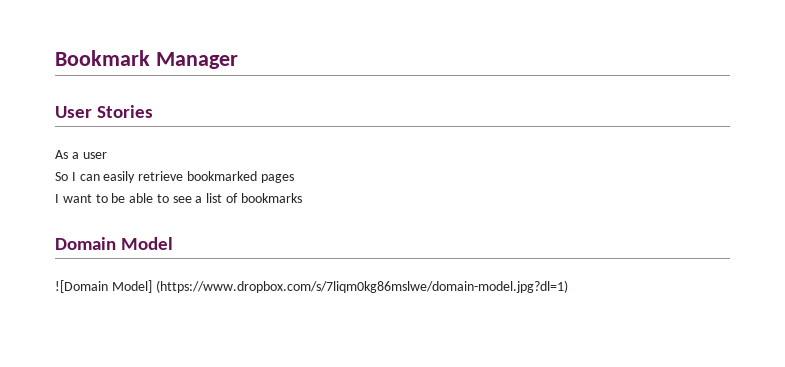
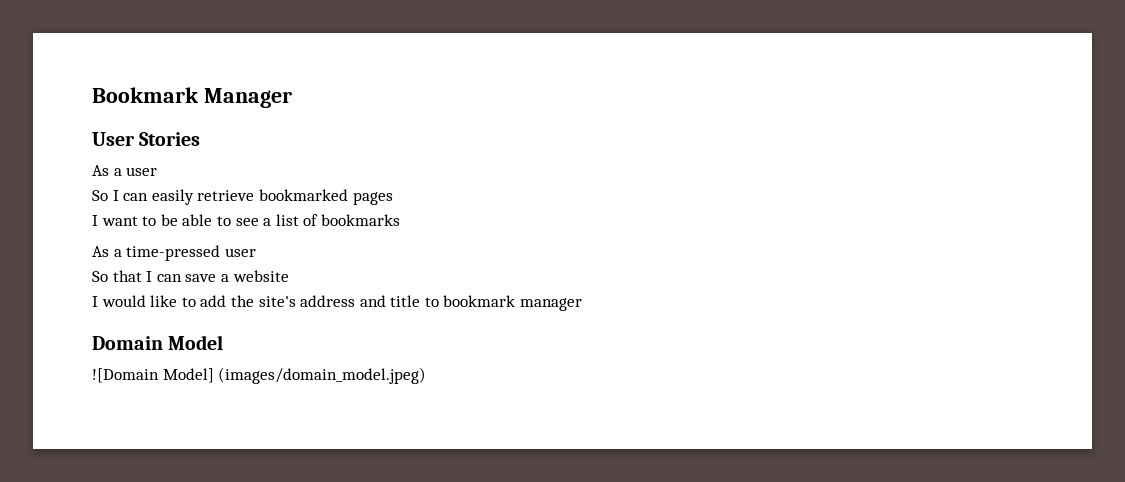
(302, 198) none -> [92,245,256,261] [92,270,289,282] [92,295,583,311] // As a time-pressed user // So that I can save a website // I would like to add the site's address and title to bookmark manager
[155,280,568,293] (https://www.dropbox.com/s/7liqm0kg86mslwe/domain-model.jpg?dl=1) -> [218,367,427,384] (images/domain_model.jpeg)

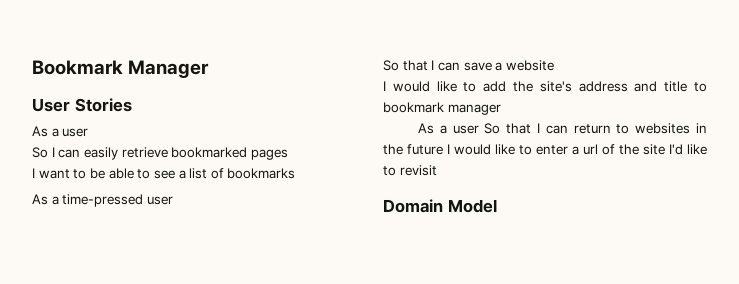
(583, 304) none -> [417,123,707,134] [383,144,707,155] [383,165,437,176] // As a user So that I can return to websites in the future I would like to enter a url of the site I'd like to revisit
[92,367,427,384] // ![Domain Model] (images/domain_model.jpeg) -> (497, 206) none

